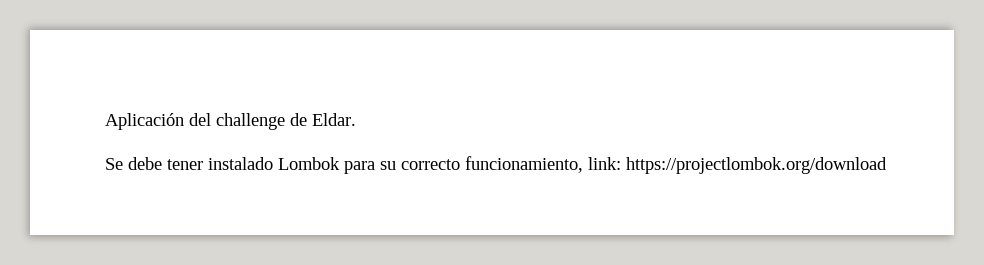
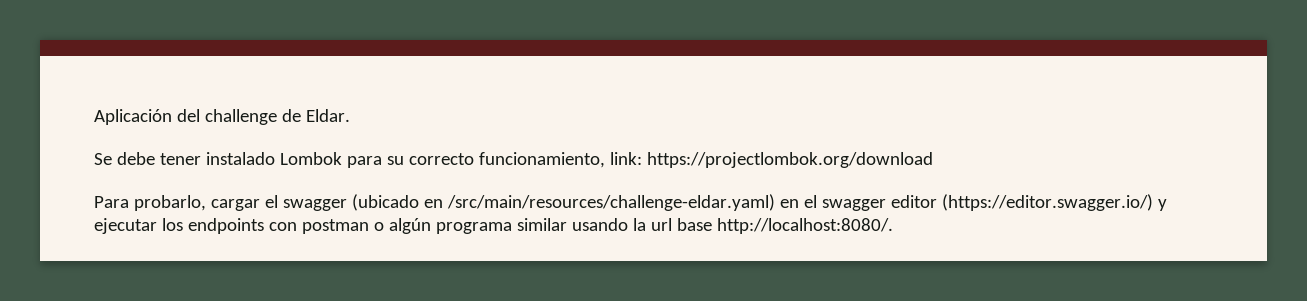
(887, 165) none -> [94,194,1167,211] [94,218,893,234] // Para probarlo, cargar el swagger (ubicado en /src/main/resources/challenge-eldar.yaml) en el swagger editor (https://editor.swagger.io/) y ejecutar los endpoints con postman o algún programa similar usando la url base http://localhost:8080/.

